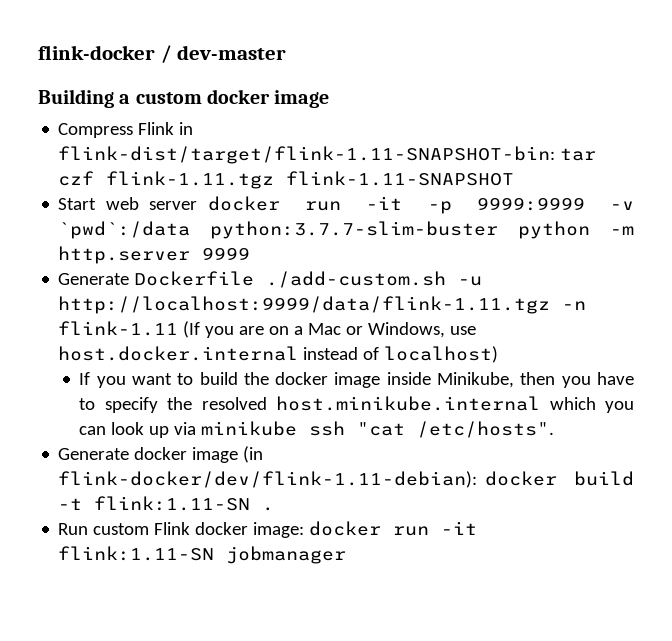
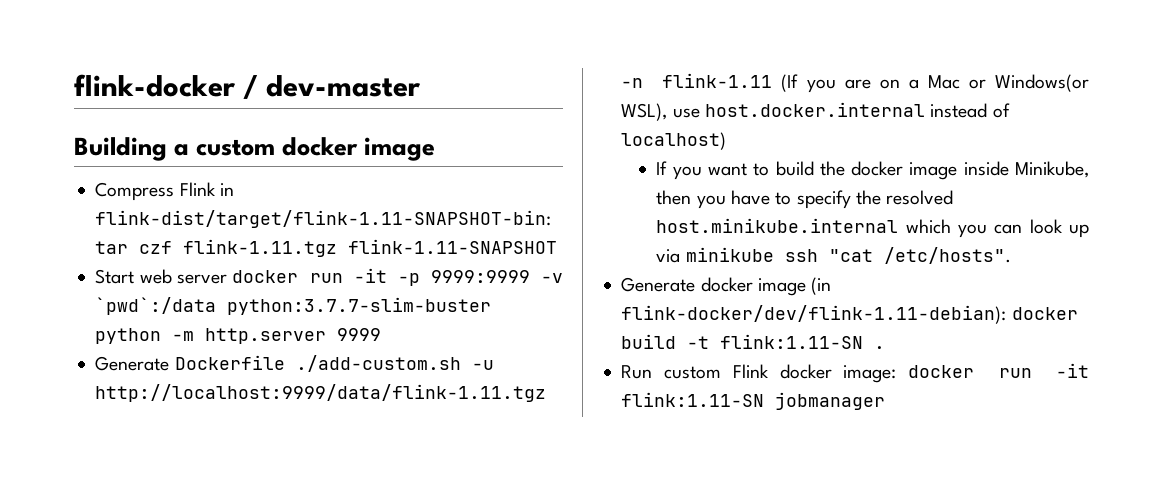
[368,322,446,338] Windows, -> [995,74,1089,92] [621,103,668,121] Windows(or WSL),

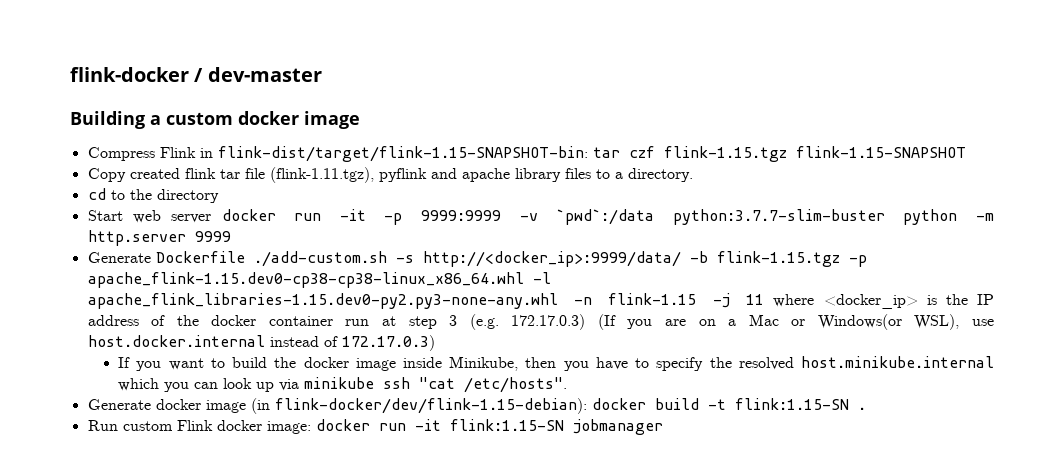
[95,210,552,228] flink-dist/target/flink-1.11-SNAPSHOT-bin: -> [217,146,588,162] flink-dist/target/flink-1.15-SNAPSHOT-bin:
[183,239,558,257] flink-1.11.tgz flink-1.11-SNAPSHOT -> [663,146,966,162] [87,167,693,183] [87,188,219,203] flink-1.15.tgz flink-1.15-SNAPSHOT // Copy created flink tar file (flink-1.11.tgz), pyflink and apache library files to a directory. // cd to the directory
[471,360,494,370] [95,384,547,402] [621,73,773,88] -u http://localhost:9999/data/flink-1.11.tgz -n flink-1.11 -> [395,251,867,267] [87,272,551,288] [87,293,995,309] [87,314,586,330] -s http://<docker_ip>:9999/data/ -b flink-1.15.tgz -p apache_flink-1.15.dev0-cp38-cp38-linux_x86_64.whl -l apache_flink_libraries-1.15.dev0-py2.py3-none-any.whl -n flink-1.15 -j 11 where <docker_ip> is the IP address of the docker container run at step 3 (e.g. 172.17.0.3)
[621,132,727,150] localhost) -> [341,335,435,351] 172.17.0.3)
[621,305,1007,324] flink-docker/dev/flink-1.11-debian): -> [274,398,587,414] flink-docker/dev/flink-1.15-debian):
[720,334,864,349] flink:1.11-SN -> [734,398,849,410] flink:1.15-SN
[621,392,765,407] flink:1.11-SN -> [449,419,564,431] flink:1.15-SN

